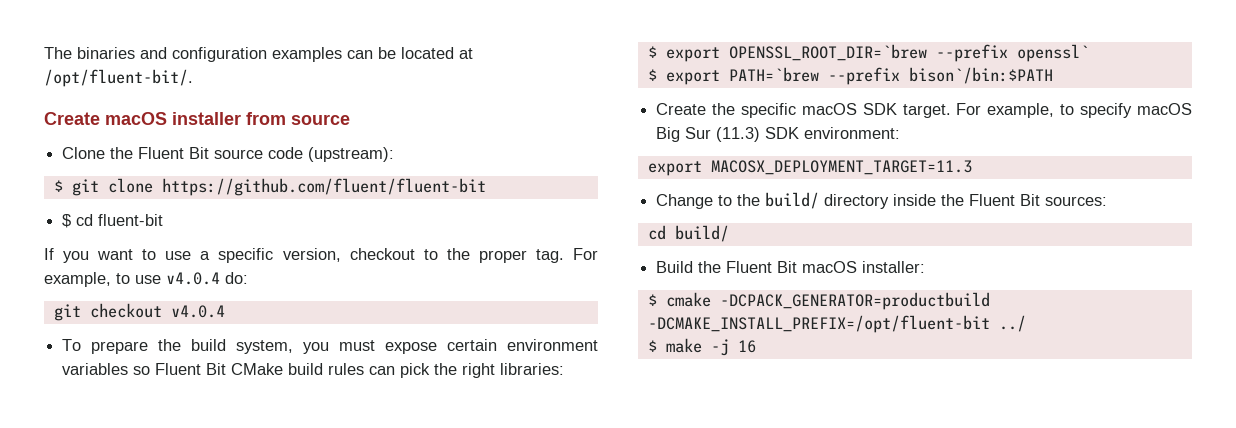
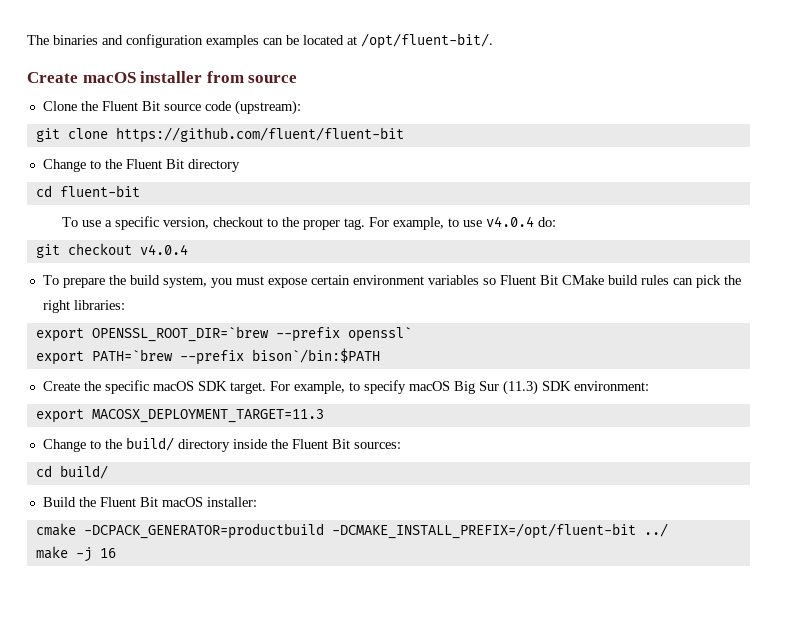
[53,180,63,192] $ -> (301, 107) none
[62,214,164,228] [44,248,157,263] $ cd fluent-bit // If you want to -> [42,159,240,172] [35,185,140,197] [62,217,79,227] Change to the Fluent Bit directory // cd fluent-bit // To
[647,46,657,58] $ -> (125, 305) none
[647,69,657,81] $ -> (412, 334) none
[647,294,657,306] $ -> (257, 502) none
[647,340,657,352] $ -> (668, 530) none

